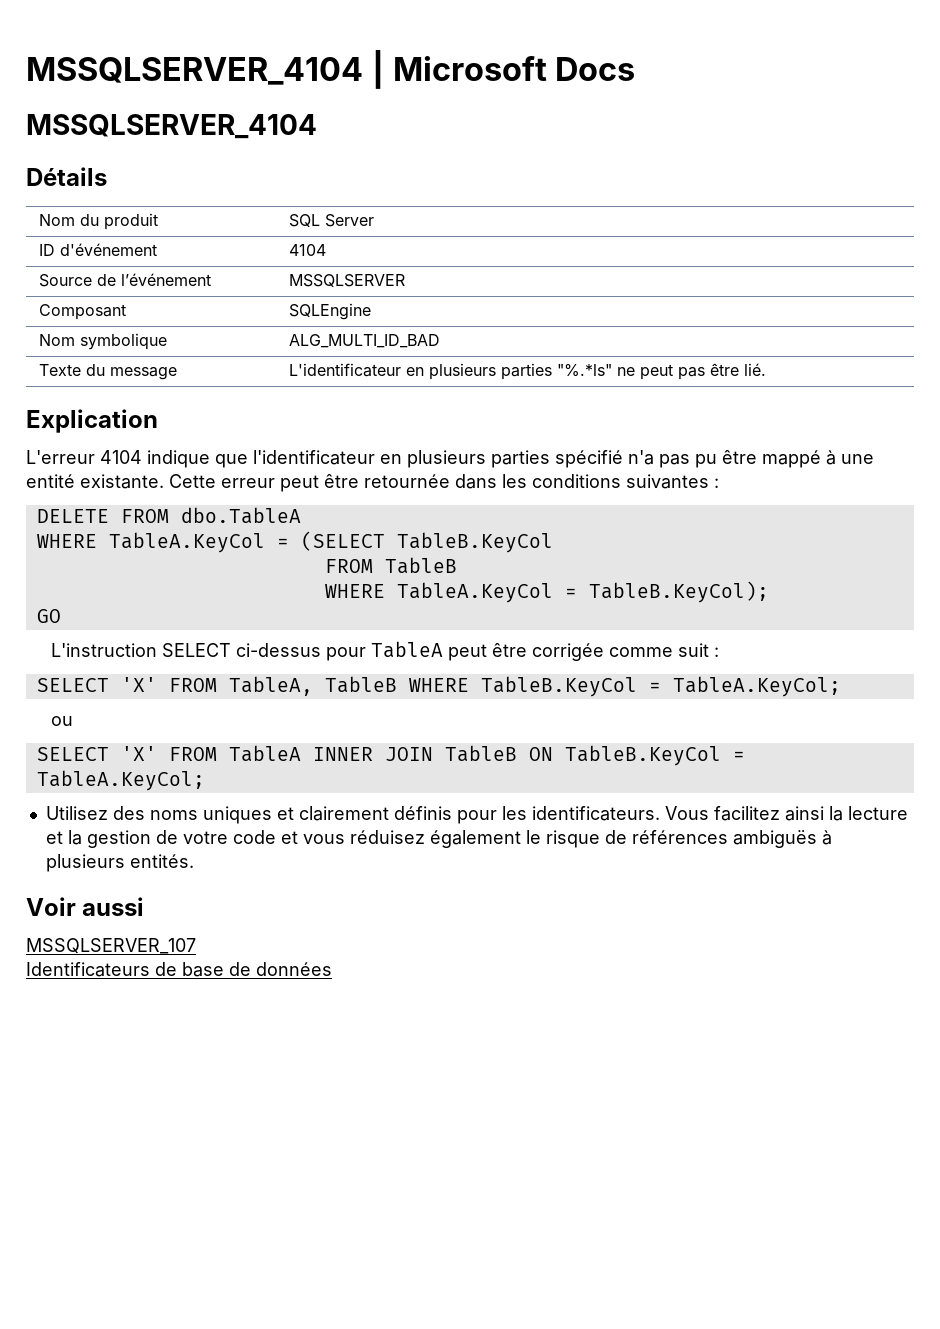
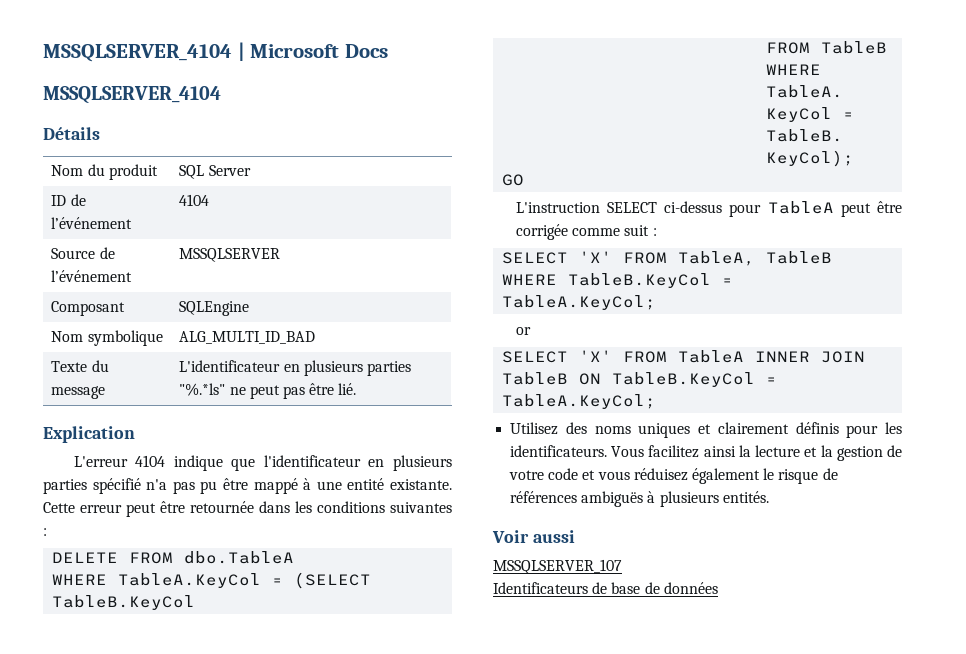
[60,243,158,256] d'événement -> [70,194,86,206] [51,217,133,229] de l’événement
[50,716,73,726] ou -> [515,327,531,335] or

